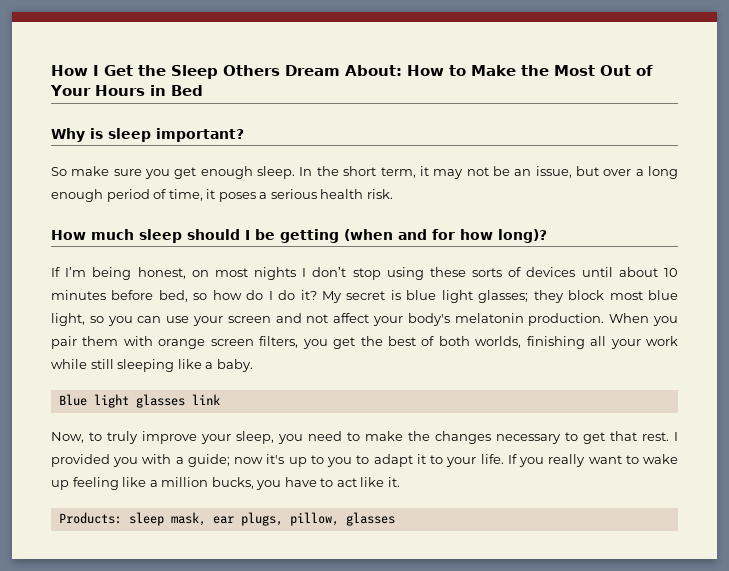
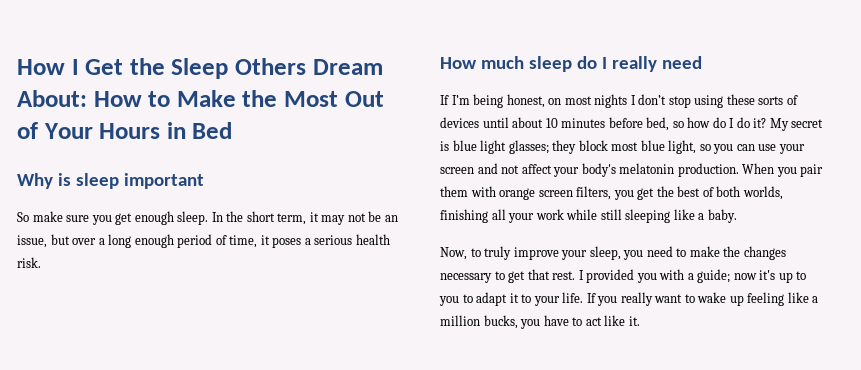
[156,128,244,142] important? -> [123,173,204,189] important
[187,229,547,243] should I be getting (when and for how long)? -> [576,56,702,72] do I really need
[58,394,220,408] // Blue light glasses link -> (737, 216) none
[58,512,395,526] // Products: sleep mask, ear plugs, pillow, glasses -> (640, 321) none

